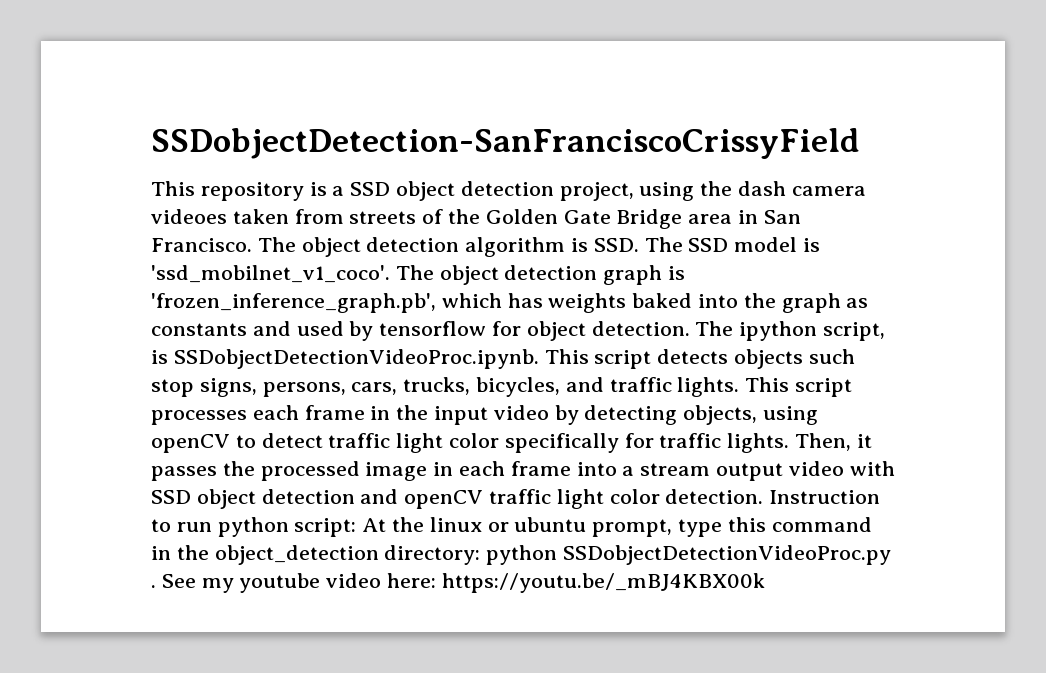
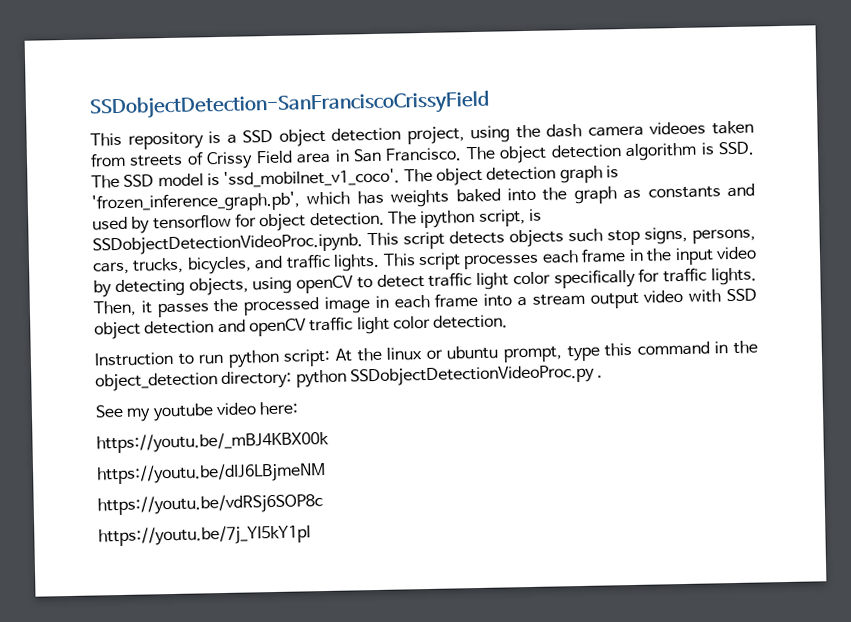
[448,209,683,229] the Golden Gate Bridge -> [206,150,293,170] Crissy Field
(764, 496) none -> (509, 321) //
(156, 586) none -> (604, 376) //
(437, 580) none -> (299, 408) //
(765, 583) none -> [96,461,326,485] [97,493,323,516] [98,524,311,547] // https://youtu.be/dIJ6LBjmeNM // https://youtu.be/vdRSj6SOP8c // https://youtu.be/7j_YI5kY1pI

